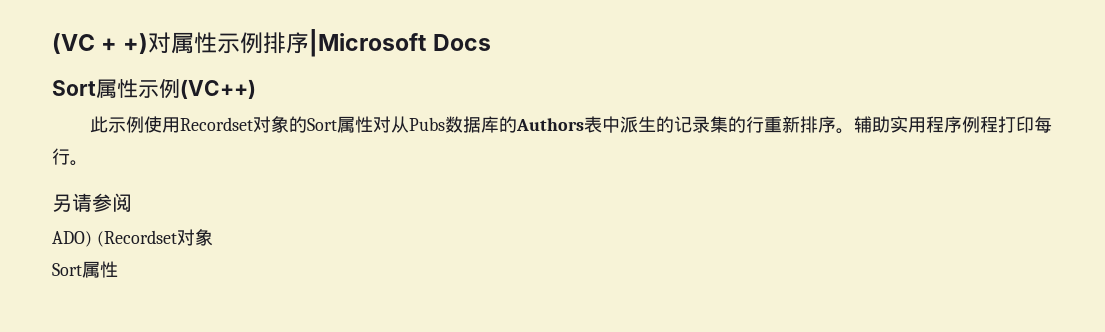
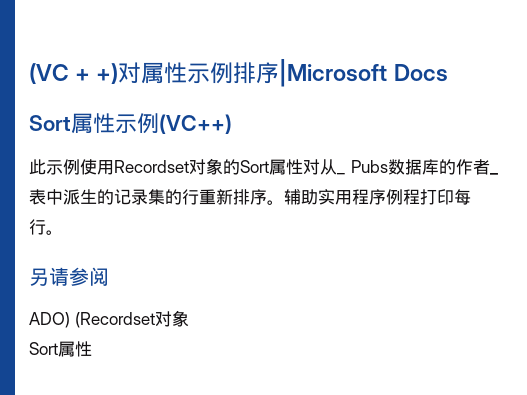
(409, 124) none -> [337,173,345,175] _
[515,118,584,131] Authors -> [455,159,498,175] 作者_

